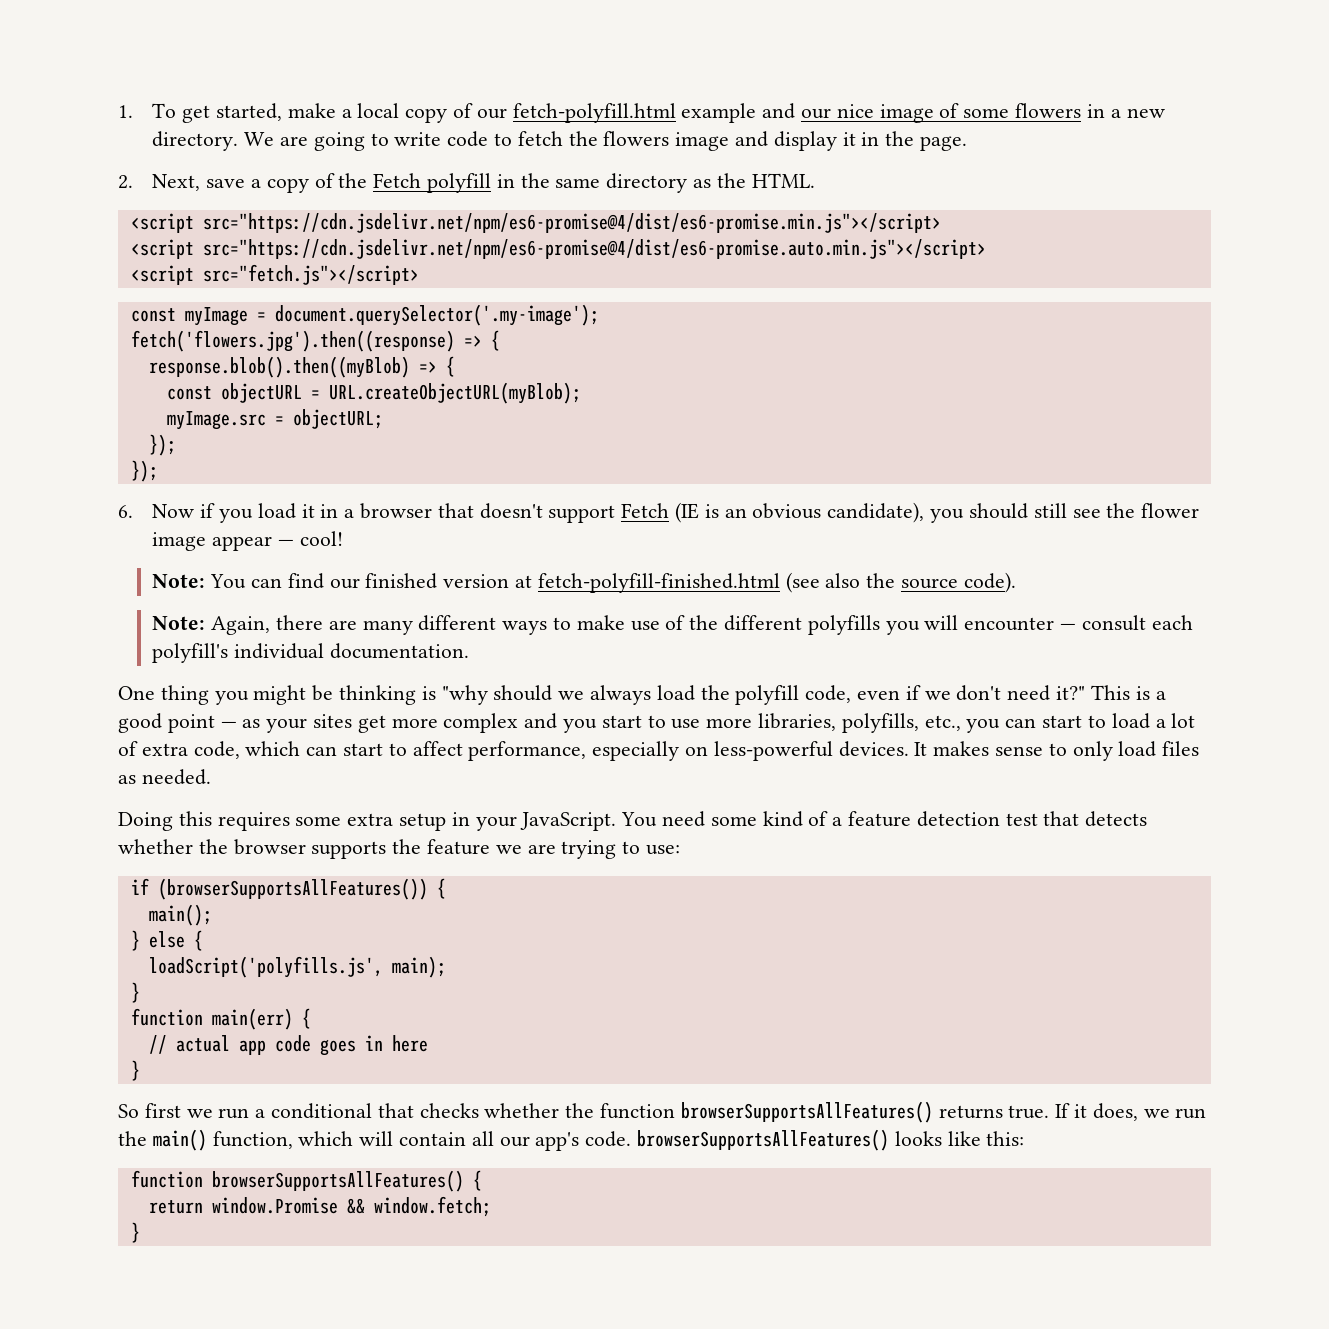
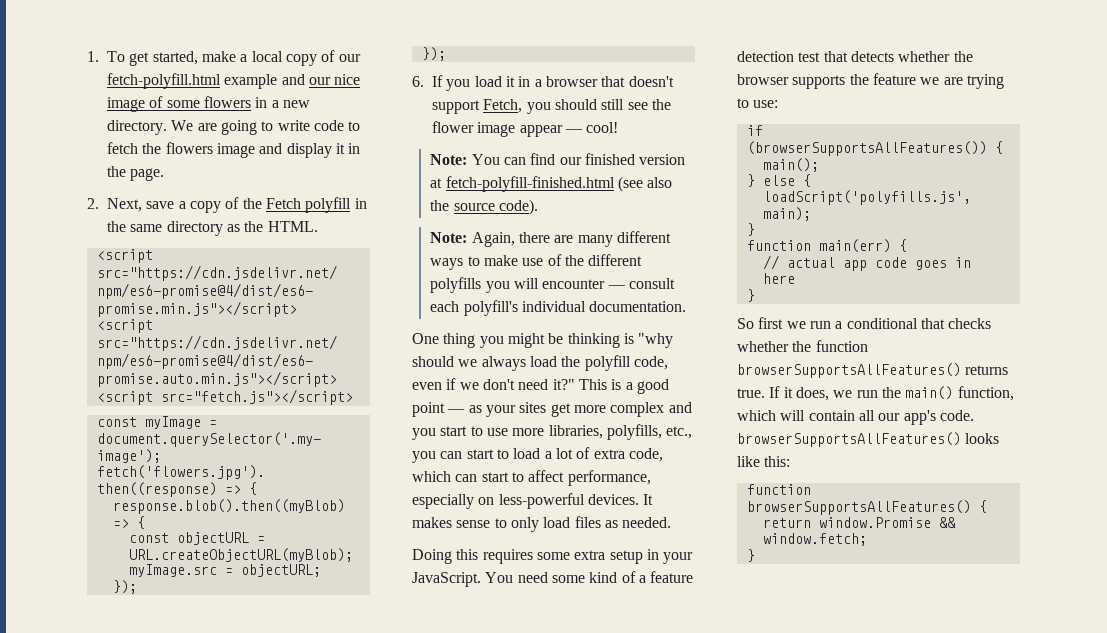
[152,503,216,518] Now if -> [432,75,443,87] If
[621,502,925,523] Fetch (IE is an obvious candidate), -> [483,99,523,113] Fetch,

